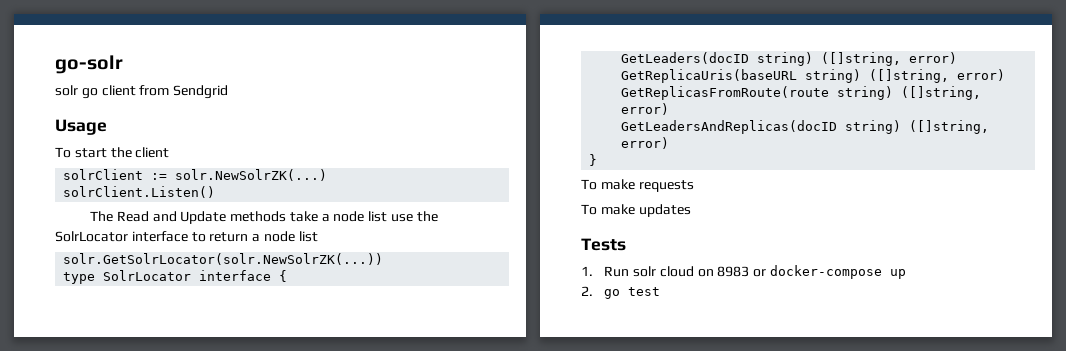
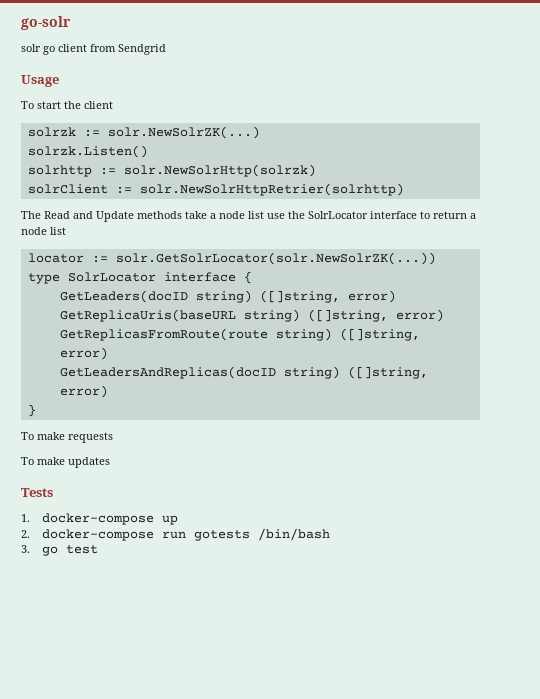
[63,169,144,180] solrClient -> [27,127,76,137] solrzk
[63,186,216,198] solrClient.Listen() -> [27,145,148,158] [27,164,316,177] [27,183,404,196] solrzk.Listen() // solrhttp := solr.NewSolrHttp(solrzk) // solrClient := solr.NewSolrHttpRetrier(solrhttp)
(318, 236) none -> [27,253,108,263] locator :=
[604,265,906,279] [581,286,593,296] Run solr cloud on 8983 or docker-compose up // 2. -> [41,513,178,525] [21,528,330,541] [21,545,30,553] docker-compose up // 2. docker-compose run gotests /bin/bash // 3.

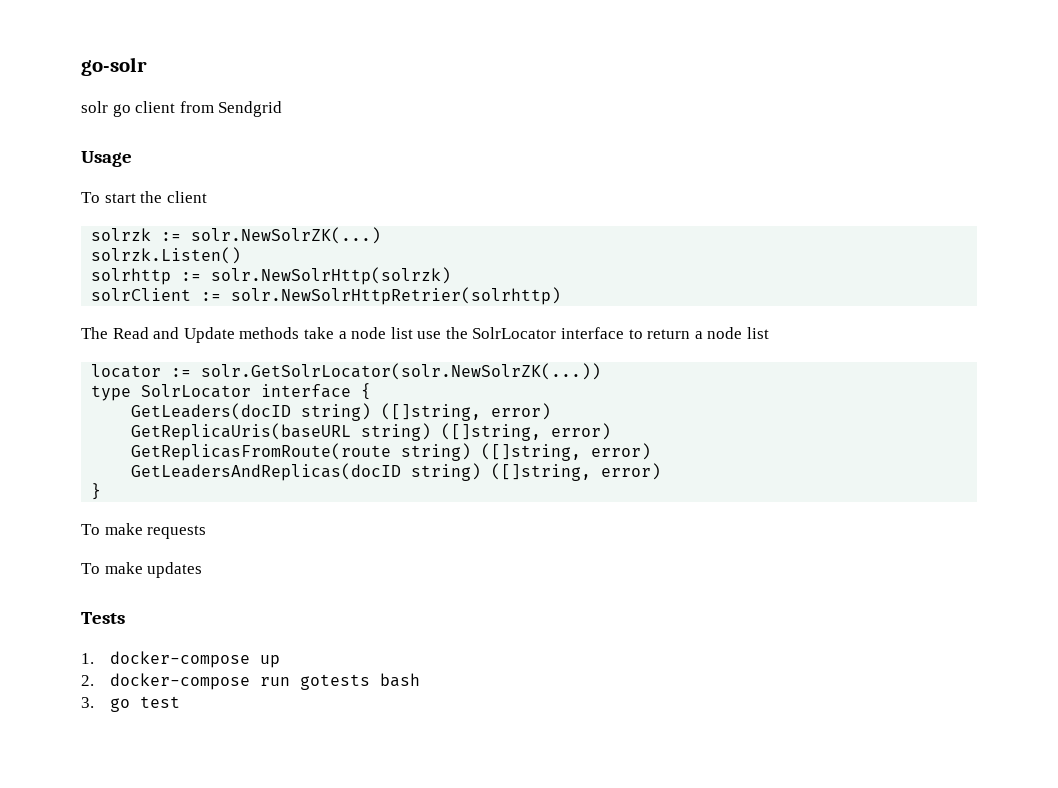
[257,528,330,541] /bin/bash -> [379,673,420,687] bash

